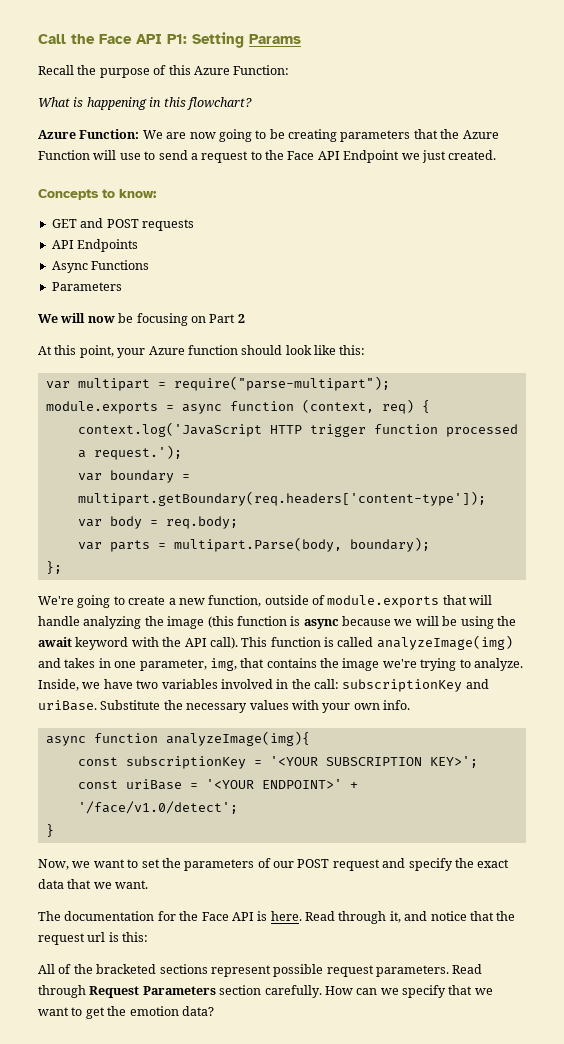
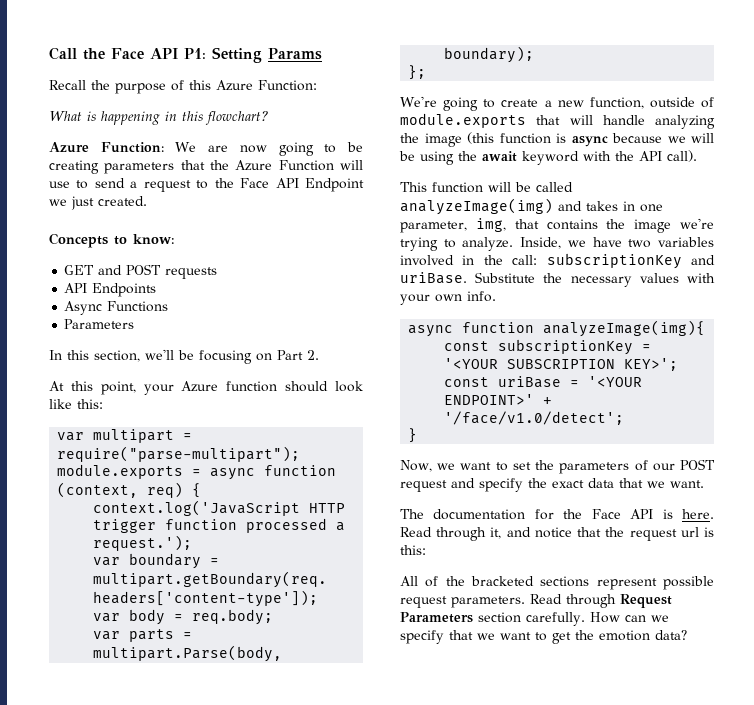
[38,313,115,323] We will now -> [49,349,174,362] In this section, we'll
[237,314,245,323] 2 -> [307,350,319,360] 2.
(238, 643) none -> (697, 156) //
[324,637,334,647] is -> [488,182,531,192] will be

